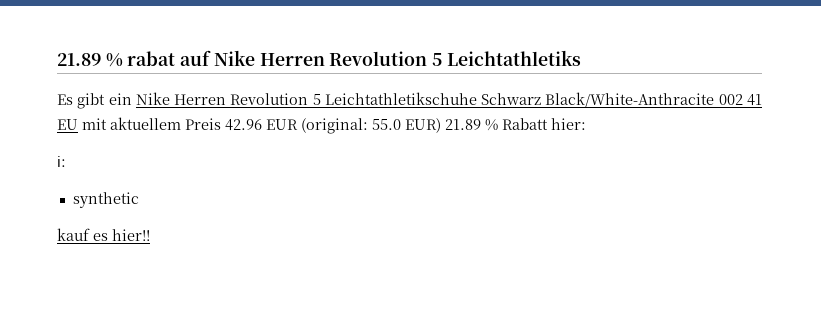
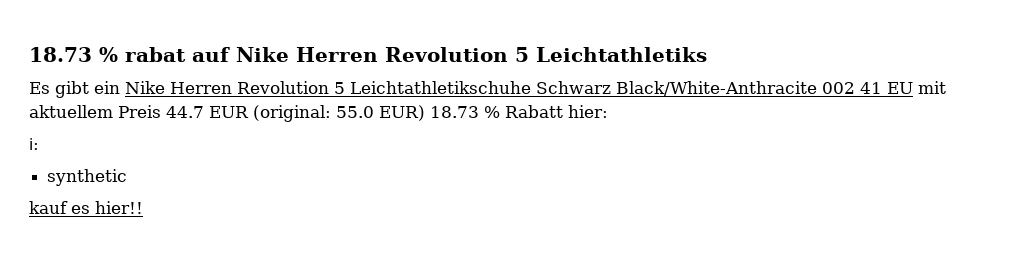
[57,53,101,66] 21.89 -> [29,47,92,62] 18.73
[225,119,262,131] 42.96 -> [166,106,204,118] 44.7
[445,119,481,130] 21.89 -> [430,106,479,118] 18.73

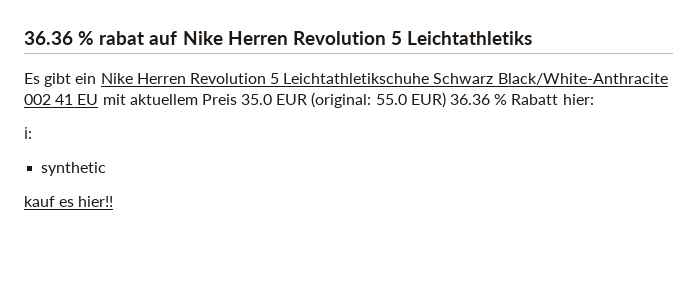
[29,47,92,62] 18.73 -> [24,31,73,45] 36.36
[166,106,204,118] 44.7 -> [241,94,273,105] 35.0
[430,106,479,118] 18.73 -> [450,94,491,105] 36.36

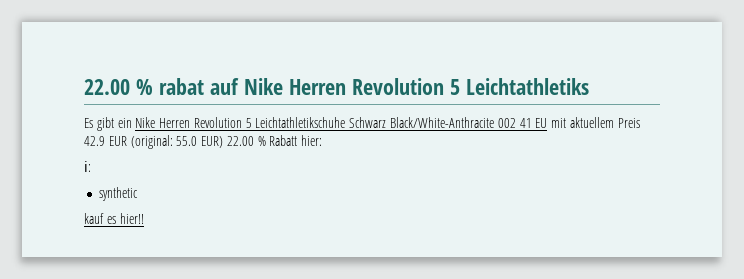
[24,31,73,45] 36.36 -> [84,79,130,95] 22.00
[241,94,273,105] 35.0 -> [84,136,105,146] 42.9
[450,94,491,105] 36.36 -> [226,136,254,146] 22.00

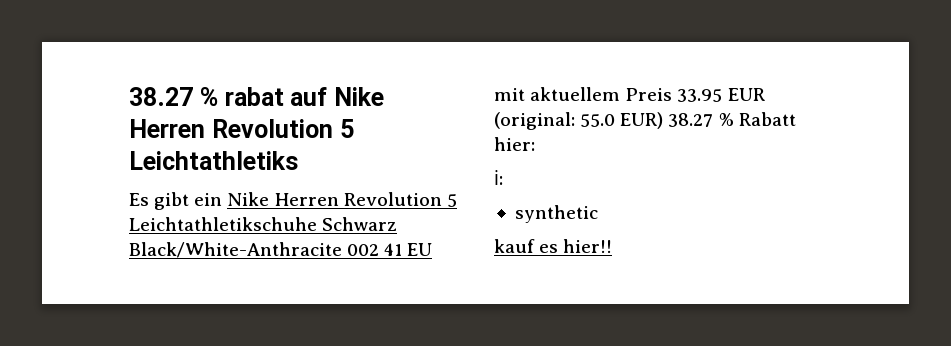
[84,79,130,95] 22.00 -> [129,87,193,106] 38.27
[84,136,105,146] 42.9 -> [677,89,723,102] 33.95
[226,136,254,146] 22.00 -> [668,113,714,127] 38.27

